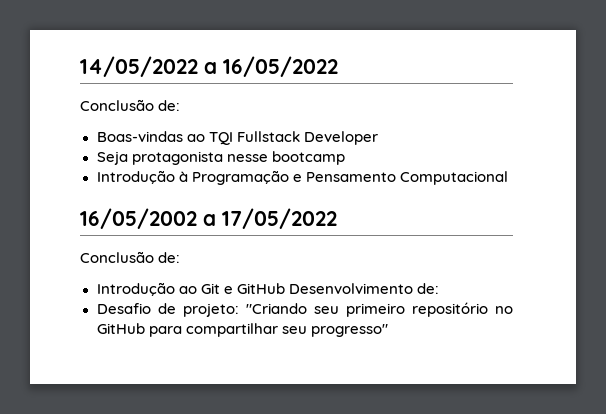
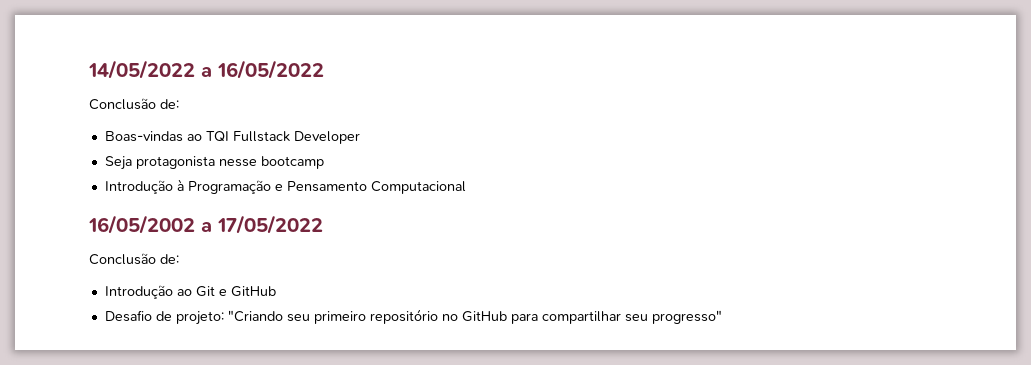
[288,283,439,294] Desenvolvimento de: -> (276, 291) none

